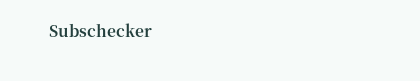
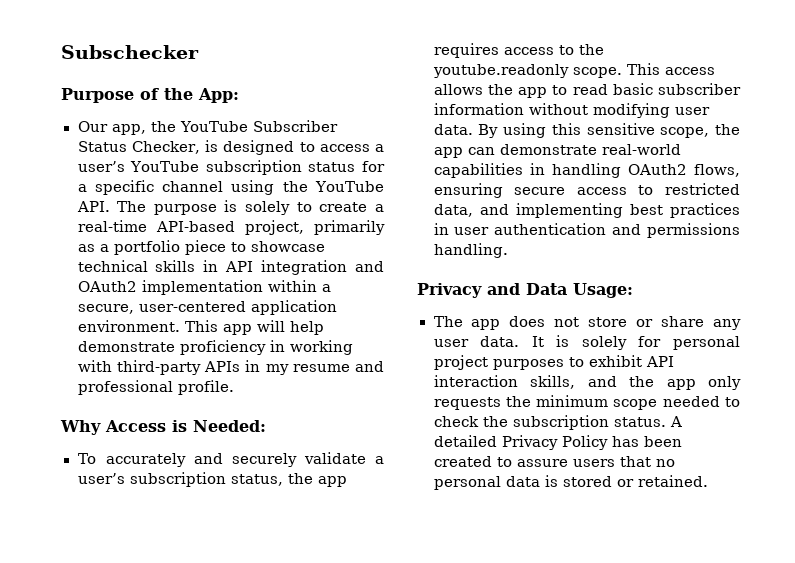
(152, 30) none -> [61,88,239,103] [77,120,339,135] [77,140,384,155] [77,160,385,175] [77,180,385,195] [76,200,384,215] [77,220,385,235] [77,240,325,255] [77,260,384,275] [77,280,331,295] [77,300,337,315] [77,320,324,335] [77,340,353,355] [77,360,384,375] [77,380,234,395] [60,420,266,435] [77,452,384,467] [77,472,347,487] [433,43,604,58] [432,63,715,78] [433,83,741,98] [433,103,710,118] [433,123,740,138] [433,144,681,158] [433,163,740,178] [433,183,740,198] [433,203,740,218] [433,223,740,238] [433,243,508,258] [417,283,633,298] [433,316,741,330] [433,335,740,350] [433,355,674,370] [433,375,741,390] [433,395,740,410] [433,415,682,430] [433,435,682,450] [433,456,675,467] [433,475,708,490] // Purpose of the App: // Our app, the YouTube Subscriber Status Checker, is designed to access a user’s YouTube subscription status for a specific channel using the YouTube API. The purpose is solely to create a real-time API-based project, primarily as a portfolio piece to showcase technical skills in API integration and OAuth2 implementation within a secure, user-centered application environment. This app will help demonstrate proficiency in working with third-party APIs in my resume and professional profile. // Why Access is Needed: // To accurately and securely validate a user’s subscription status, the app requires access to the youtube.readonly scope. This access allows the app to read basic subscriber information without modifying user data. By using this sensitive scope, the app can demonstrate real-world capabilities in handling OAuth2 flows, ensuring secure access to restricted data, and implementing best practices in user authentication and permissions handling. // Privacy and Data Usage: // The app does not store or share any user data. It is solely for personal project purposes to exhibit API interaction skills, and the app only requests the minimum scope needed to check the subscription status. A detailed Privacy Policy has been created to assure users that no personal data is stored or retained.

